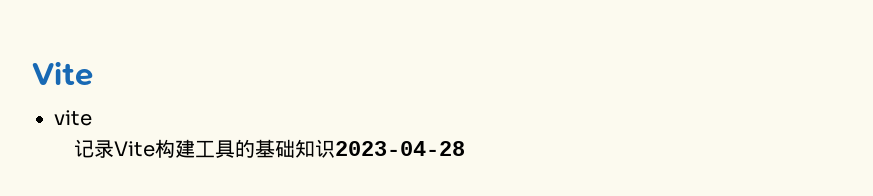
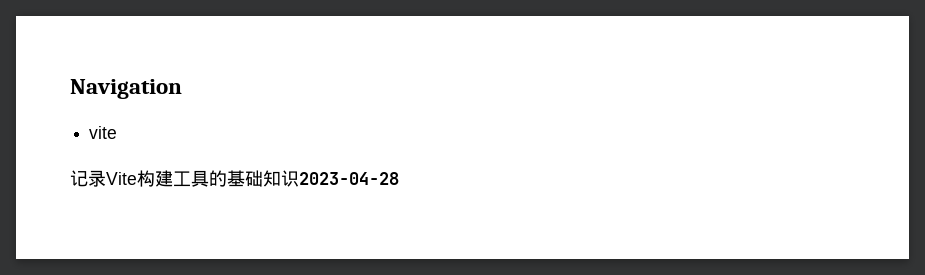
[32,61,93,86] Vite -> [70,79,182,99] Navigation

